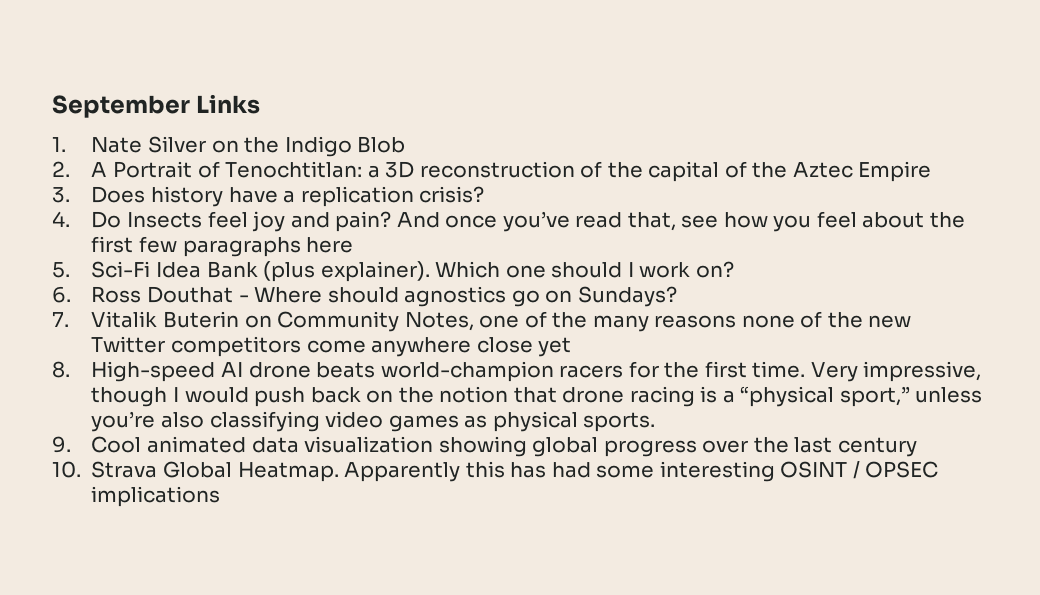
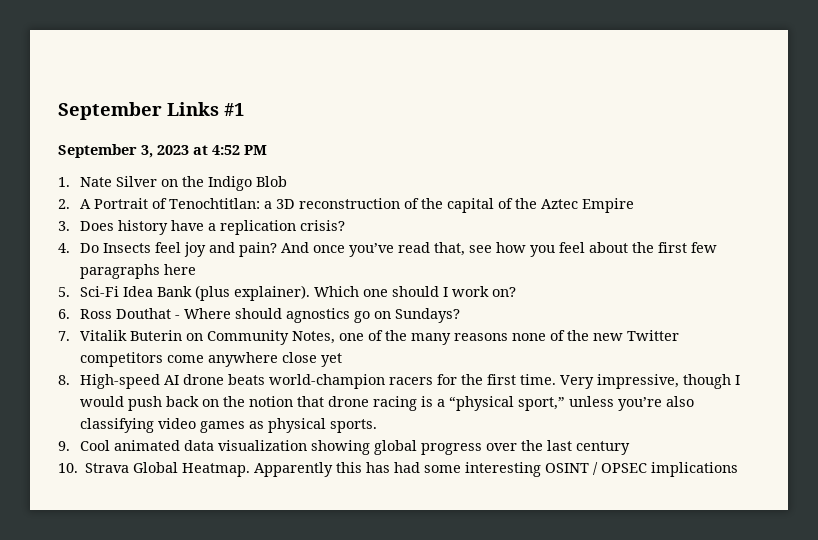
(261, 104) none -> [224,103,244,116] [58,144,267,158] #1 // September 3, 2023 at 4:52 PM

